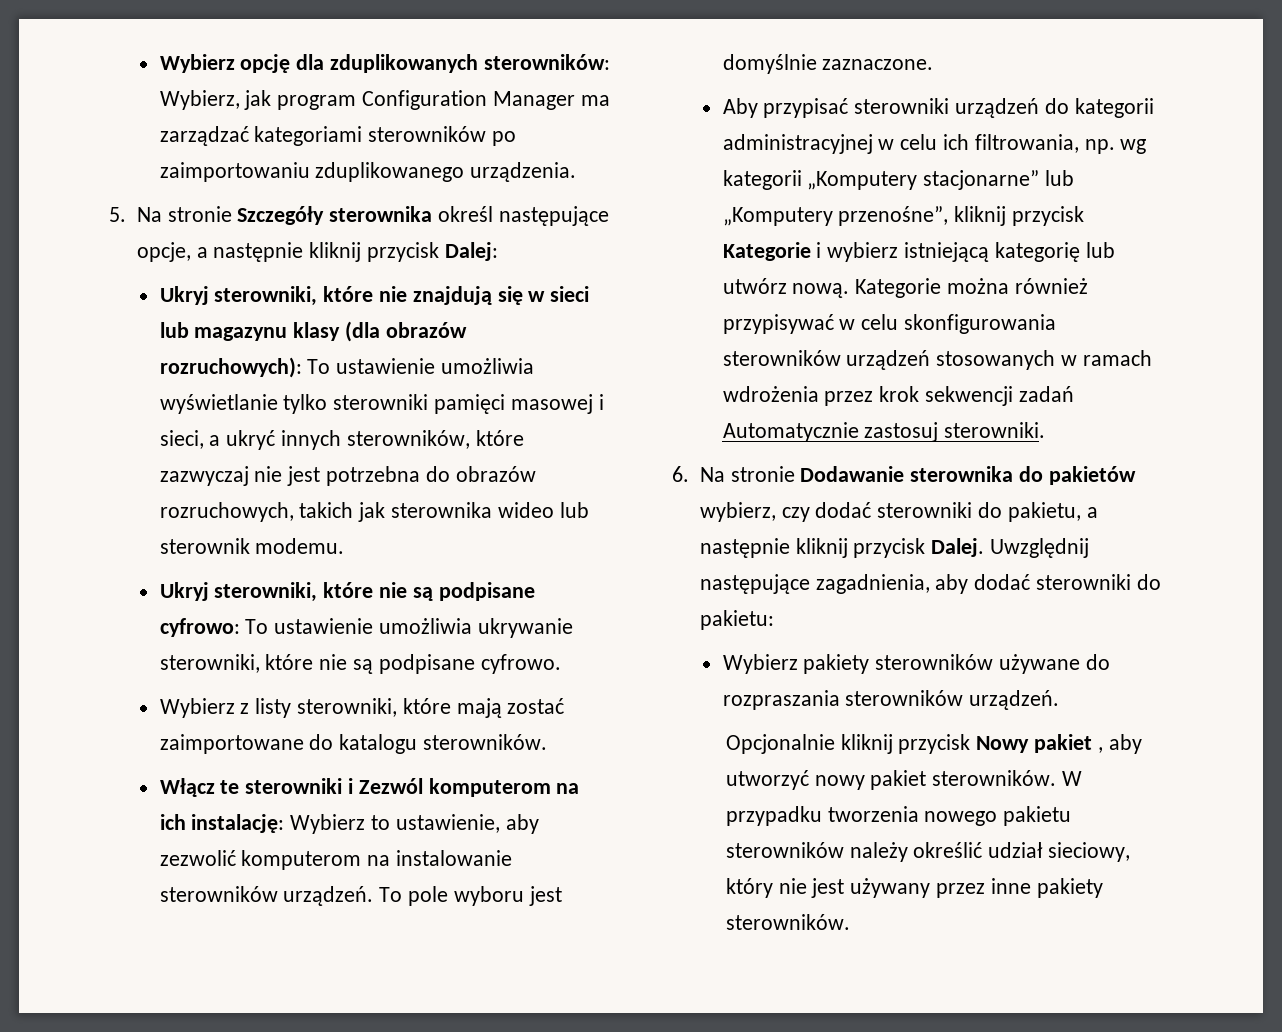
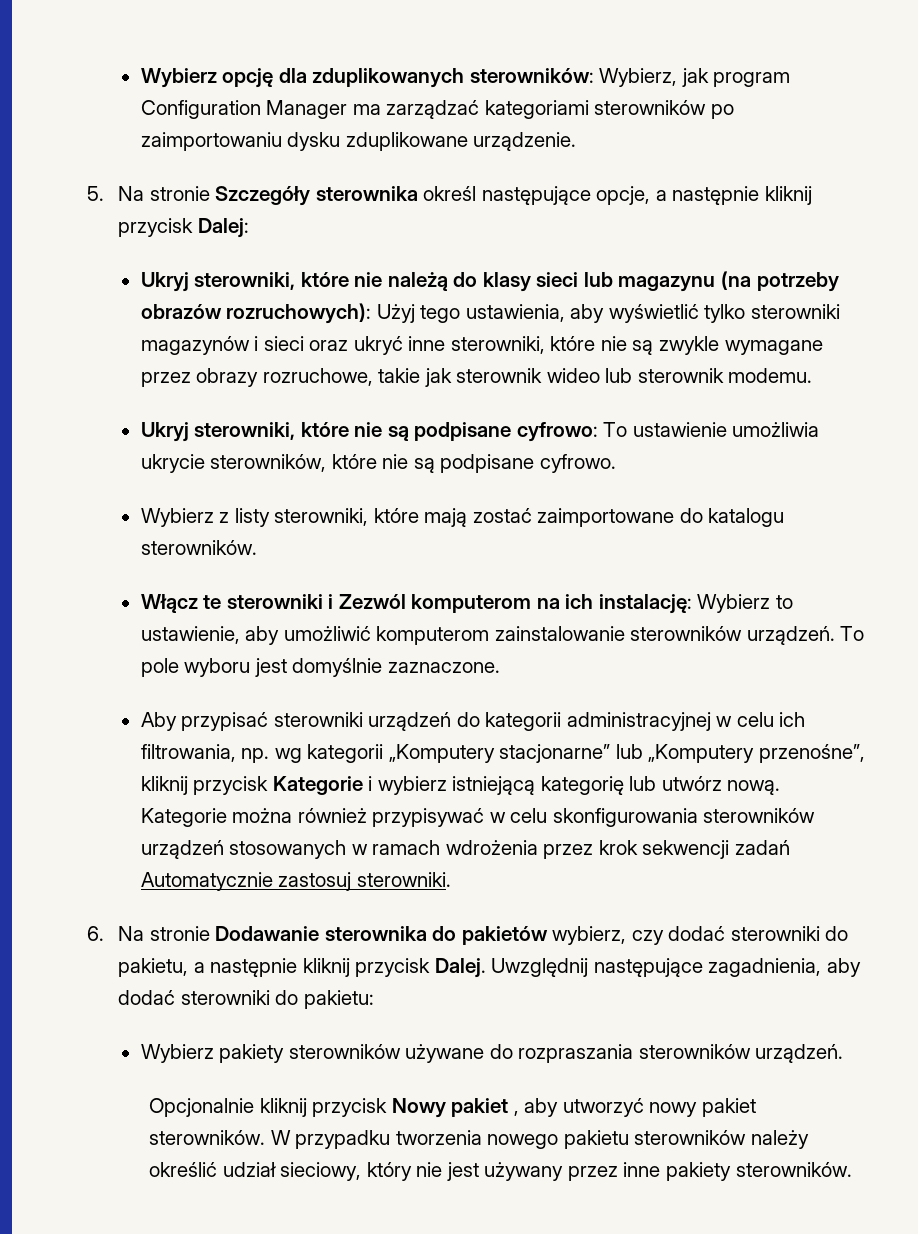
[315,162,577,182] zduplikowanego urządzenia. -> [287,132,577,151] dysku zduplikowane urządzenie.
[412,286,590,305] [159,321,467,342] [159,357,534,378] [159,394,604,414] [159,430,524,450] [159,466,536,486] [159,502,492,522] znajdują się w sieci lub magazynu klasy (dla obrazów rozruchowych): To ustawienie umożliwia wyświetlanie tylko sterowniki pamięci masowej i sieci, a ukryć innych sterowników, które zazwyczaj nie jest potrzebna do obrazów rozruchowych, takich jak sterownika -> [387,271,839,292] [140,303,840,324] [140,336,823,355] [140,368,543,387] należą do klasy sieci lub magazynu (na potrzeby obrazów rozruchowych): Użyj tego ustawienia, aby wyświetlić tylko sterowniki magazynów i sieci oraz ukryć inne sterowniki, które nie są zwykle wymagane przez obrazy rozruchowe, takie jak sterownik
[477,618,573,638] [159,654,260,673] ukrywanie sterowniki, -> [140,454,327,473] ukrycie sterowników,
[159,850,512,870] zezwolić komputerom na instalowanie -> [283,626,625,645] umożliwić komputerom zainstalowanie

